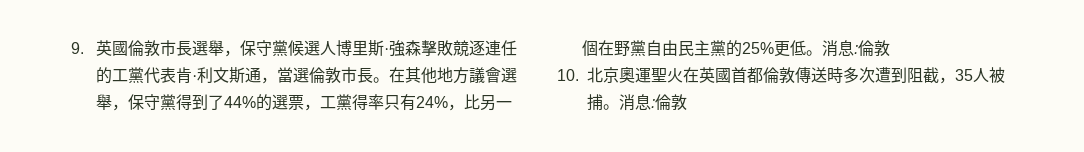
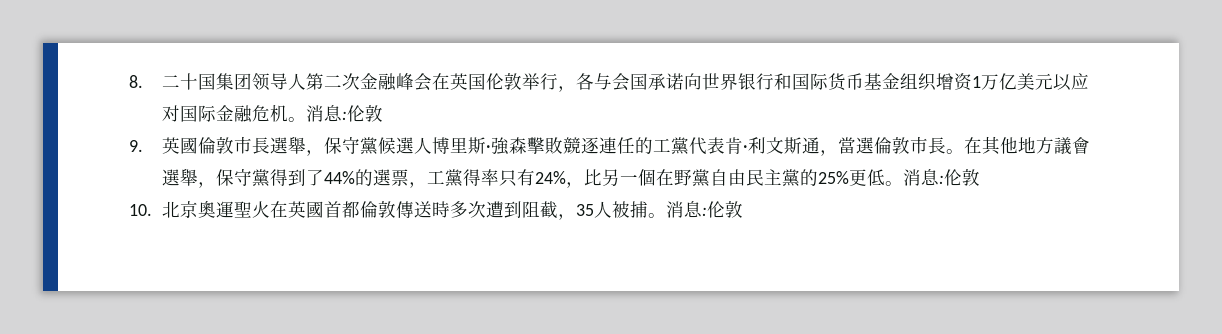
(71, 48) none -> [129,73,1089,92] [161,104,383,123] 8.二十国集团领导人第二次金融峰会在英国伦敦举行，各与会国承诺向世界银行和国际货币基金组织增资1万亿美元以应对国际金融危机。消息:伦敦 //
[857,40,874,56] 倫 -> [943,169,962,186] 伦
[655,94,671,110] 倫 -> [706,201,725,218] 伦

